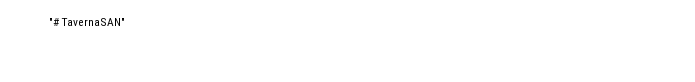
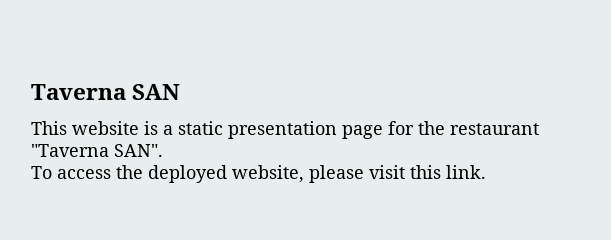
[49,18,126,26] "# TavernaSAN" -> [31,84,181,100] [31,121,539,139] [31,144,163,157] [31,165,486,183] Taverna SAN // This website is a static presentation page for the restaurant "Taverna SAN". // To access the deployed website, please visit this link.

